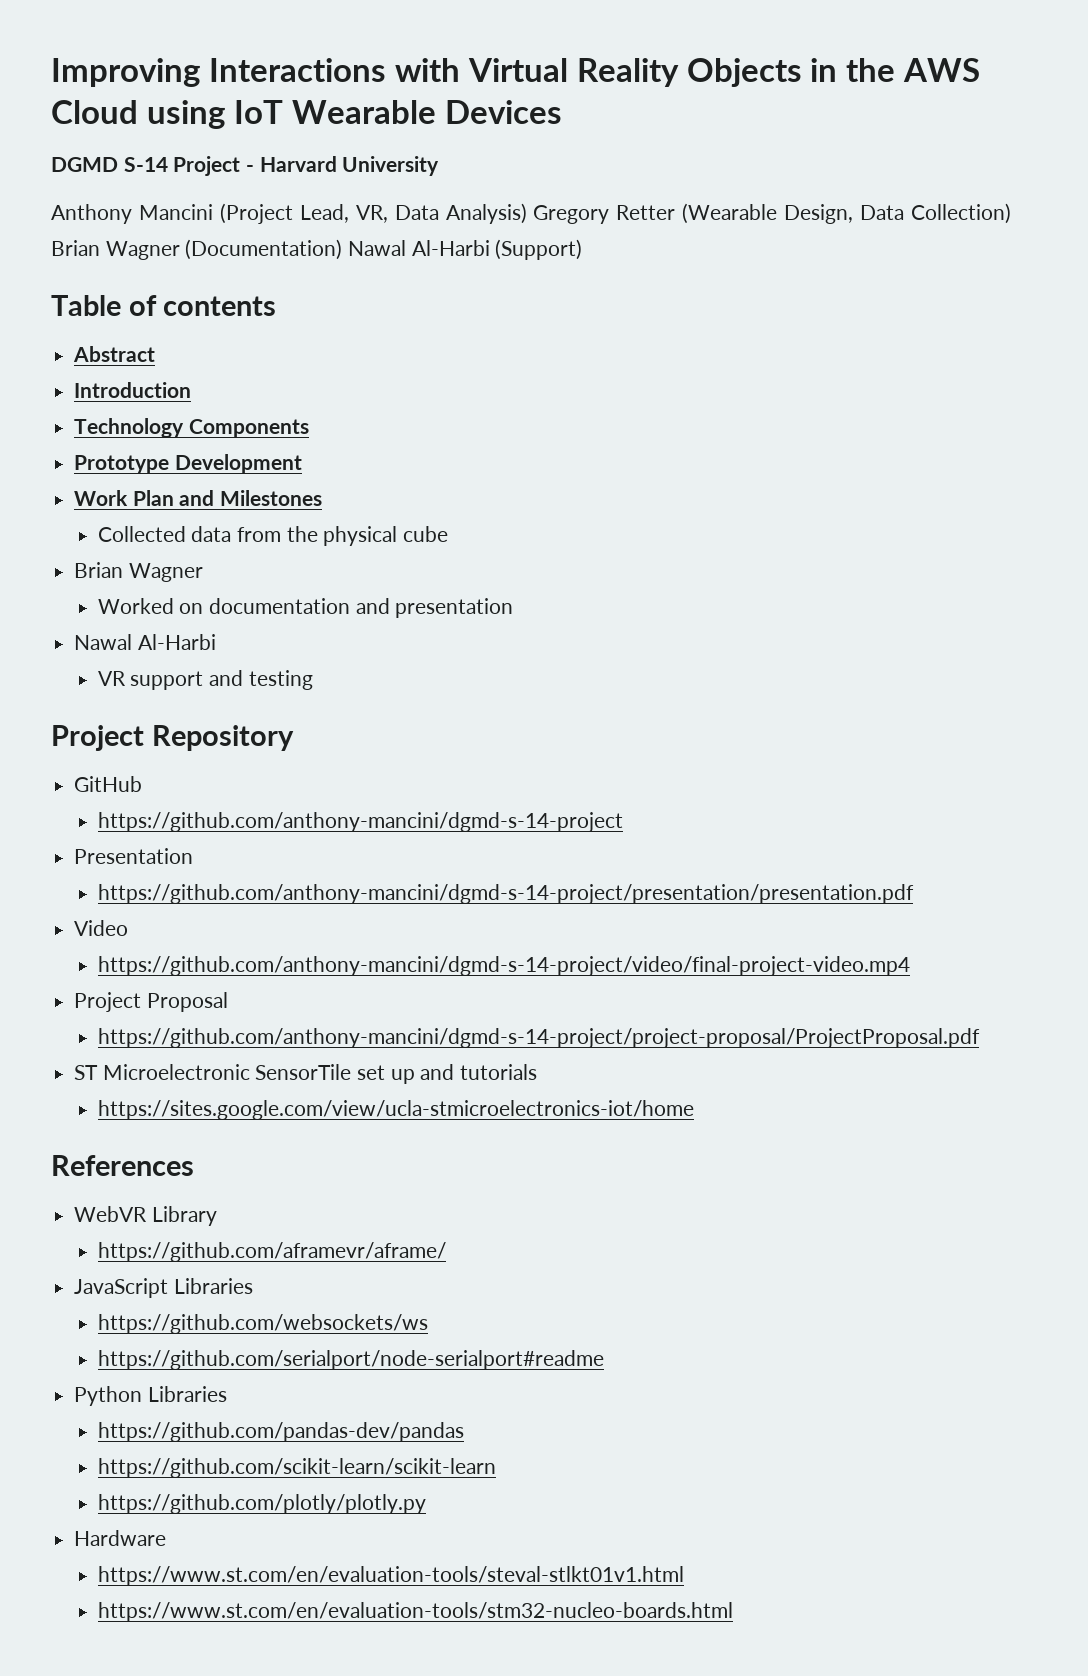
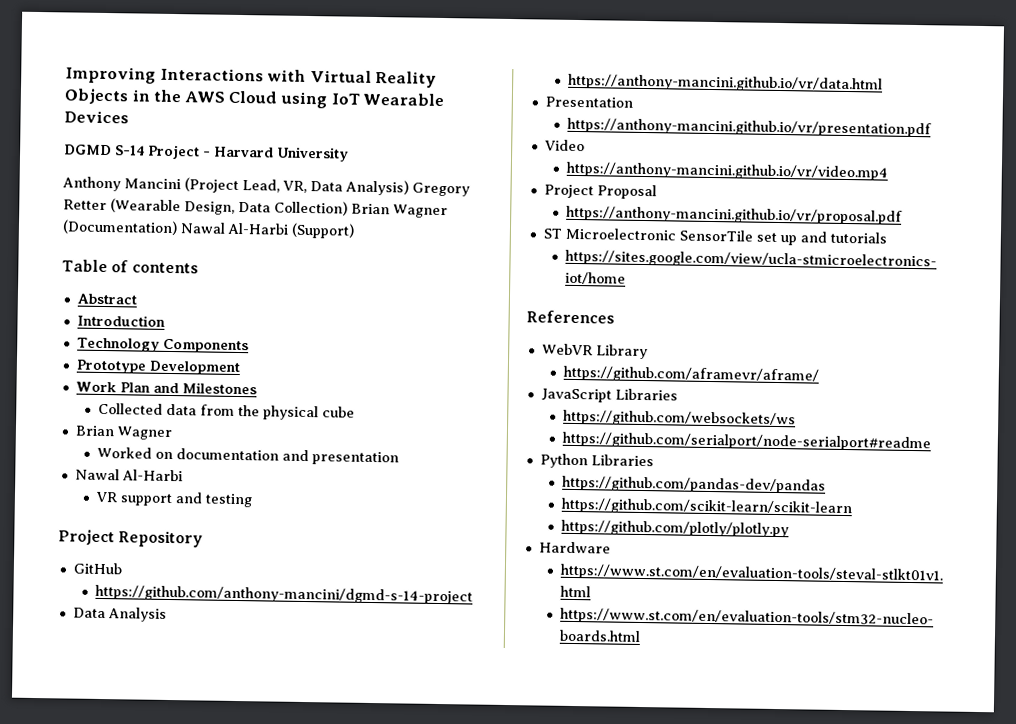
(623, 822) none -> [72,607,167,622] [567,73,883,93] // Data Analysis // https://anthony-mancini.github.io/vr/data.html
[97,884,914,904] https://github.com/anthony-mancini/dgmd-s-14-project/presentation/presentation.pdf -> [566,117,932,138] https://anthony-mancini.github.io/vr/presentation.pdf
[97,956,910,976] https://github.com/anthony-mancini/dgmd-s-14-project/video/final-project-video.mp4 -> [565,161,888,181] https://anthony-mancini.github.io/vr/video.mp4
[97,1028,980,1048] https://github.com/anthony-mancini/dgmd-s-14-project/project-proposal/ProjectProposal.pdf -> [565,205,903,225] https://anthony-mancini.github.io/vr/proposal.pdf

